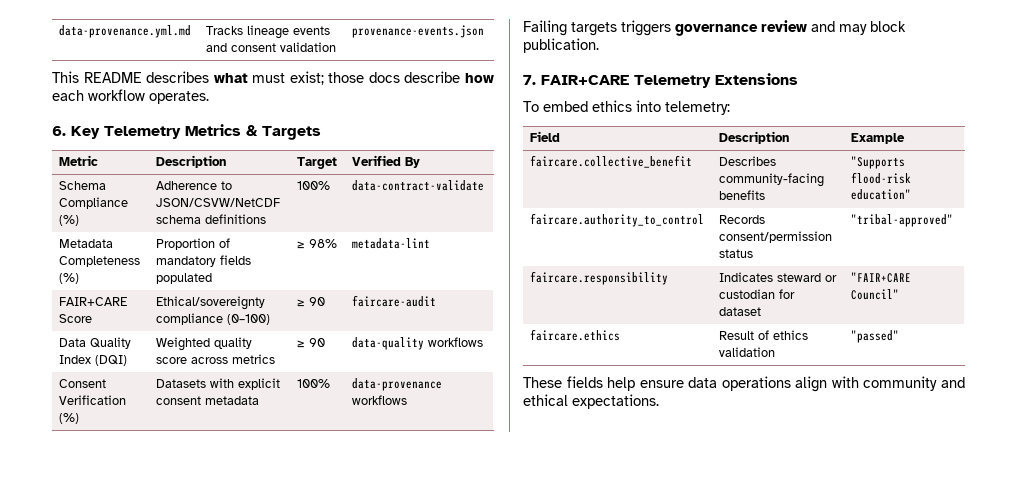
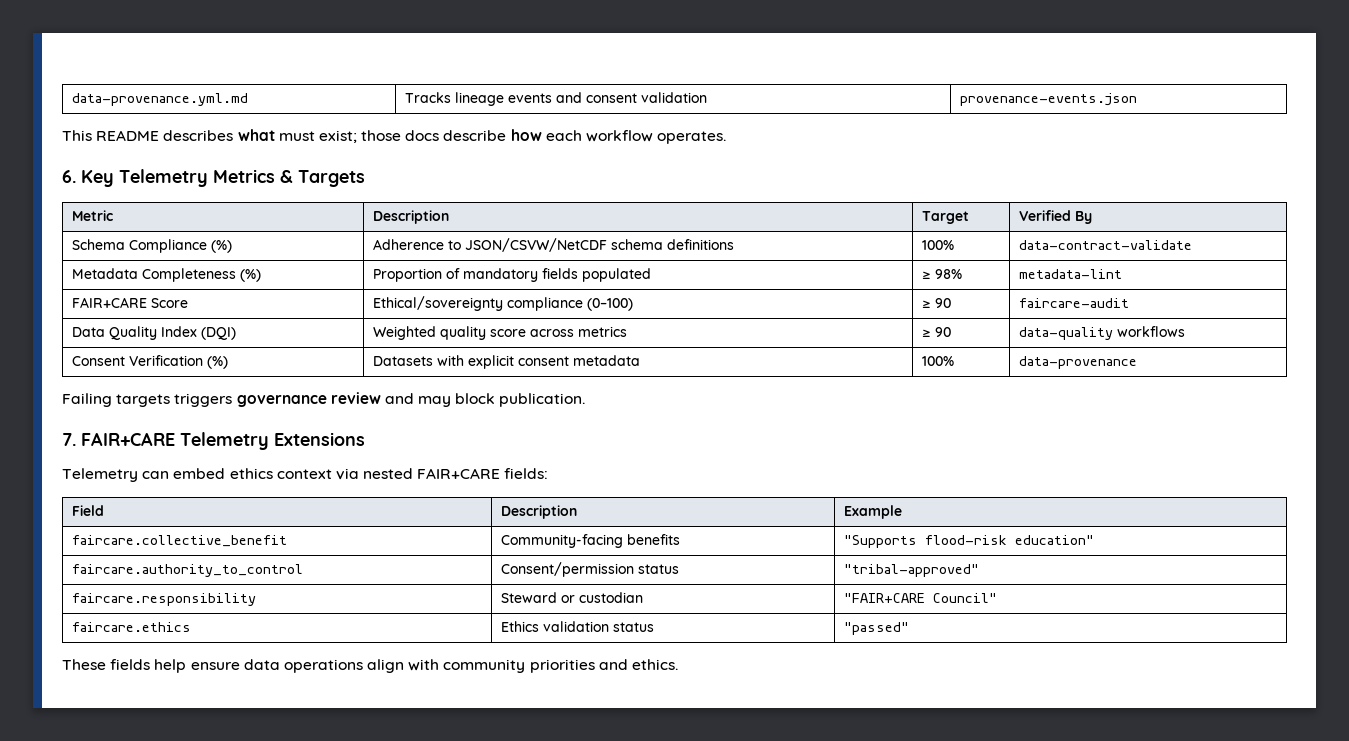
[352,395,408,405] workflows -> (1138, 362) none
[523,100,730,115] To embed ethics into telemetry: -> [62,468,549,482] Telemetry can embed ethics context via nested FAIR+CARE fields:
[719,156,777,166] [719,173,825,187] Describes community-facing -> [501,534,624,548] Community-facing
[719,215,766,224] [719,231,833,243] Records consent/permission -> [501,562,635,577] Consent/permission
[719,272,822,282] Indicates steward -> [501,592,558,603] Steward
[779,289,796,299] [719,307,762,316] for dataset -> (644, 597) none
[719,330,809,340] [719,347,776,357] Result of ethics validation -> [501,621,655,632] Ethics validation status
[941,377,965,388] [523,394,659,409] and ethical expectations. -> [529,659,679,673] priorities and ethics.

